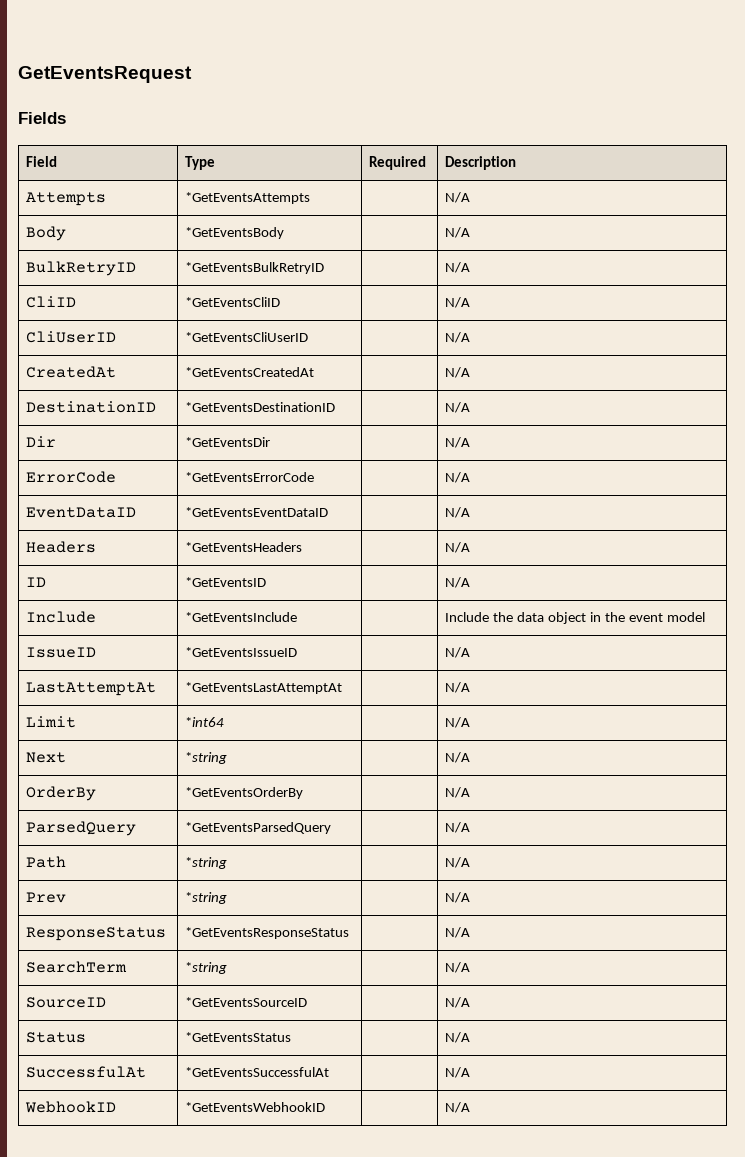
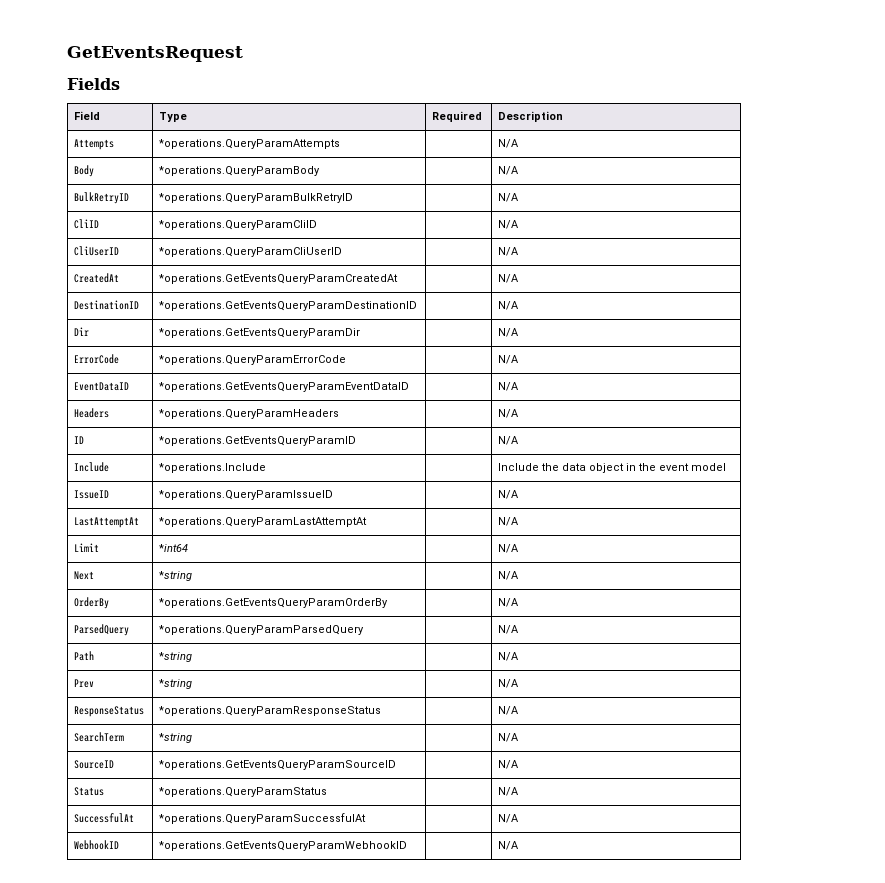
[185,192,311,204] *GetEventsAttempts -> [159,139,341,149] *operations.QueryParamAttempts
[185,227,285,239] *GetEventsBody -> [159,166,321,176] *operations.QueryParamBody
[185,262,325,274] *GetEventsBulkRetryID -> [159,193,354,203] *operations.QueryParamBulkRetryID
[185,297,281,307] *GetEventsCliID -> [159,220,318,230] *operations.QueryParamCliID
[185,332,309,342] *GetEventsCliUserID -> [159,247,343,257] *operations.QueryParamCliUserID
[185,367,315,377] *GetEventsCreatedAt -> [159,274,399,284] *operations.GetEventsQueryParamCreatedAt
[185,402,336,412] *GetEventsDestinationID -> [159,301,418,311] *operations.GetEventsQueryParamDestinationID
[185,437,271,447] *GetEventsDir -> [159,328,361,338] *operations.GetEventsQueryParamDir
[185,472,315,482] *GetEventsErrorCode -> [159,355,347,365] *operations.QueryParamErrorCode
[185,507,329,517] *GetEventsEventDataID -> [159,382,410,392] *operations.GetEventsQueryParamEventDataID
[185,542,303,552] *GetEventsHeaders -> [159,409,340,419] *operations.QueryParamHeaders
[185,577,267,587] *GetEventsID -> [159,436,357,446] *operations.GetEventsQueryParamID
[185,612,298,622] *GetEventsInclude -> [159,463,267,473] *operations.Include
[185,647,298,657] *GetEventsIssueID -> [159,490,334,500] *operations.QueryParamIssueID
[185,682,343,694] *GetEventsLastAttemptAt -> [159,517,368,527] *operations.QueryParamLastAttemptAt
[185,787,304,799] *GetEventsOrderBy -> [159,598,389,608] *operations.GetEventsQueryParamOrderBy
[185,822,332,834] *GetEventsParsedQuery -> [159,625,365,635] *operations.QueryParamParsedQuery
[185,927,350,939] *GetEventsResponseStatus -> [159,706,382,716] *operations.QueryParamResponseStatus
[185,997,308,1007] *GetEventsSourceID -> [159,760,397,770] *operations.GetEventsQueryParamSourceID
[185,1032,292,1042] *GetEventsStatus -> [159,787,328,797] *operations.QueryParamStatus
[185,1067,330,1077] *GetEventsSuccessfulAt -> [159,813,367,824] *operations.QueryParamSuccessfulAt
[185,1102,326,1112] *GetEventsWebhookID -> [159,841,408,851] *operations.GetEventsQueryParamWebhookID

